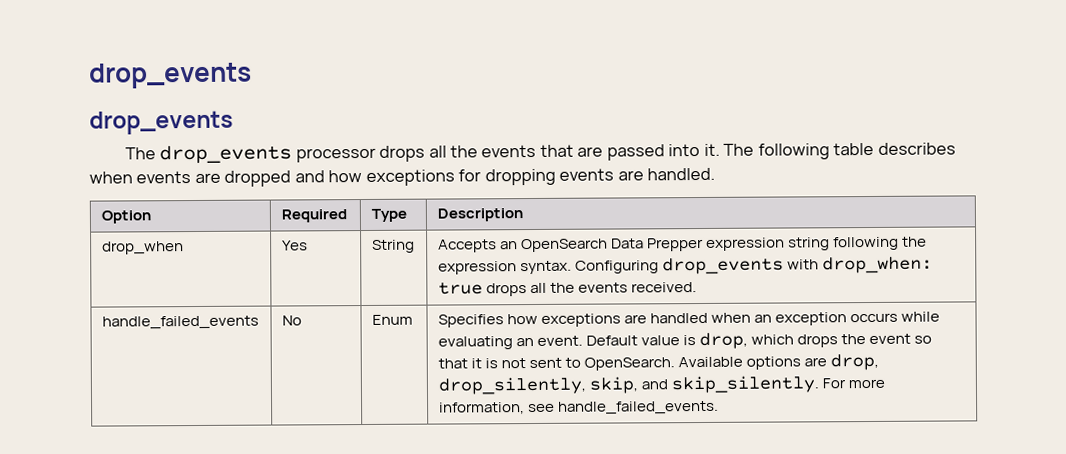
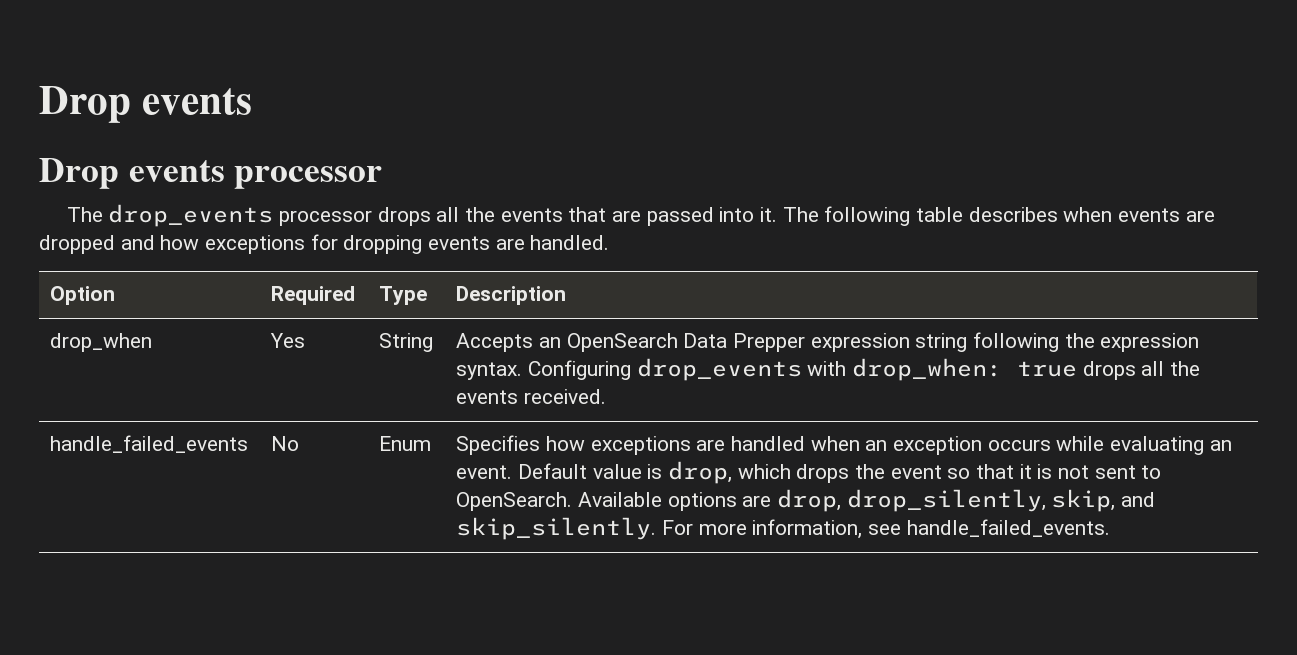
[89,62,252,89] [89,110,233,135] drop_events // drop_events -> [39,86,253,123] [39,158,383,189] Drop events // Drop events processor

